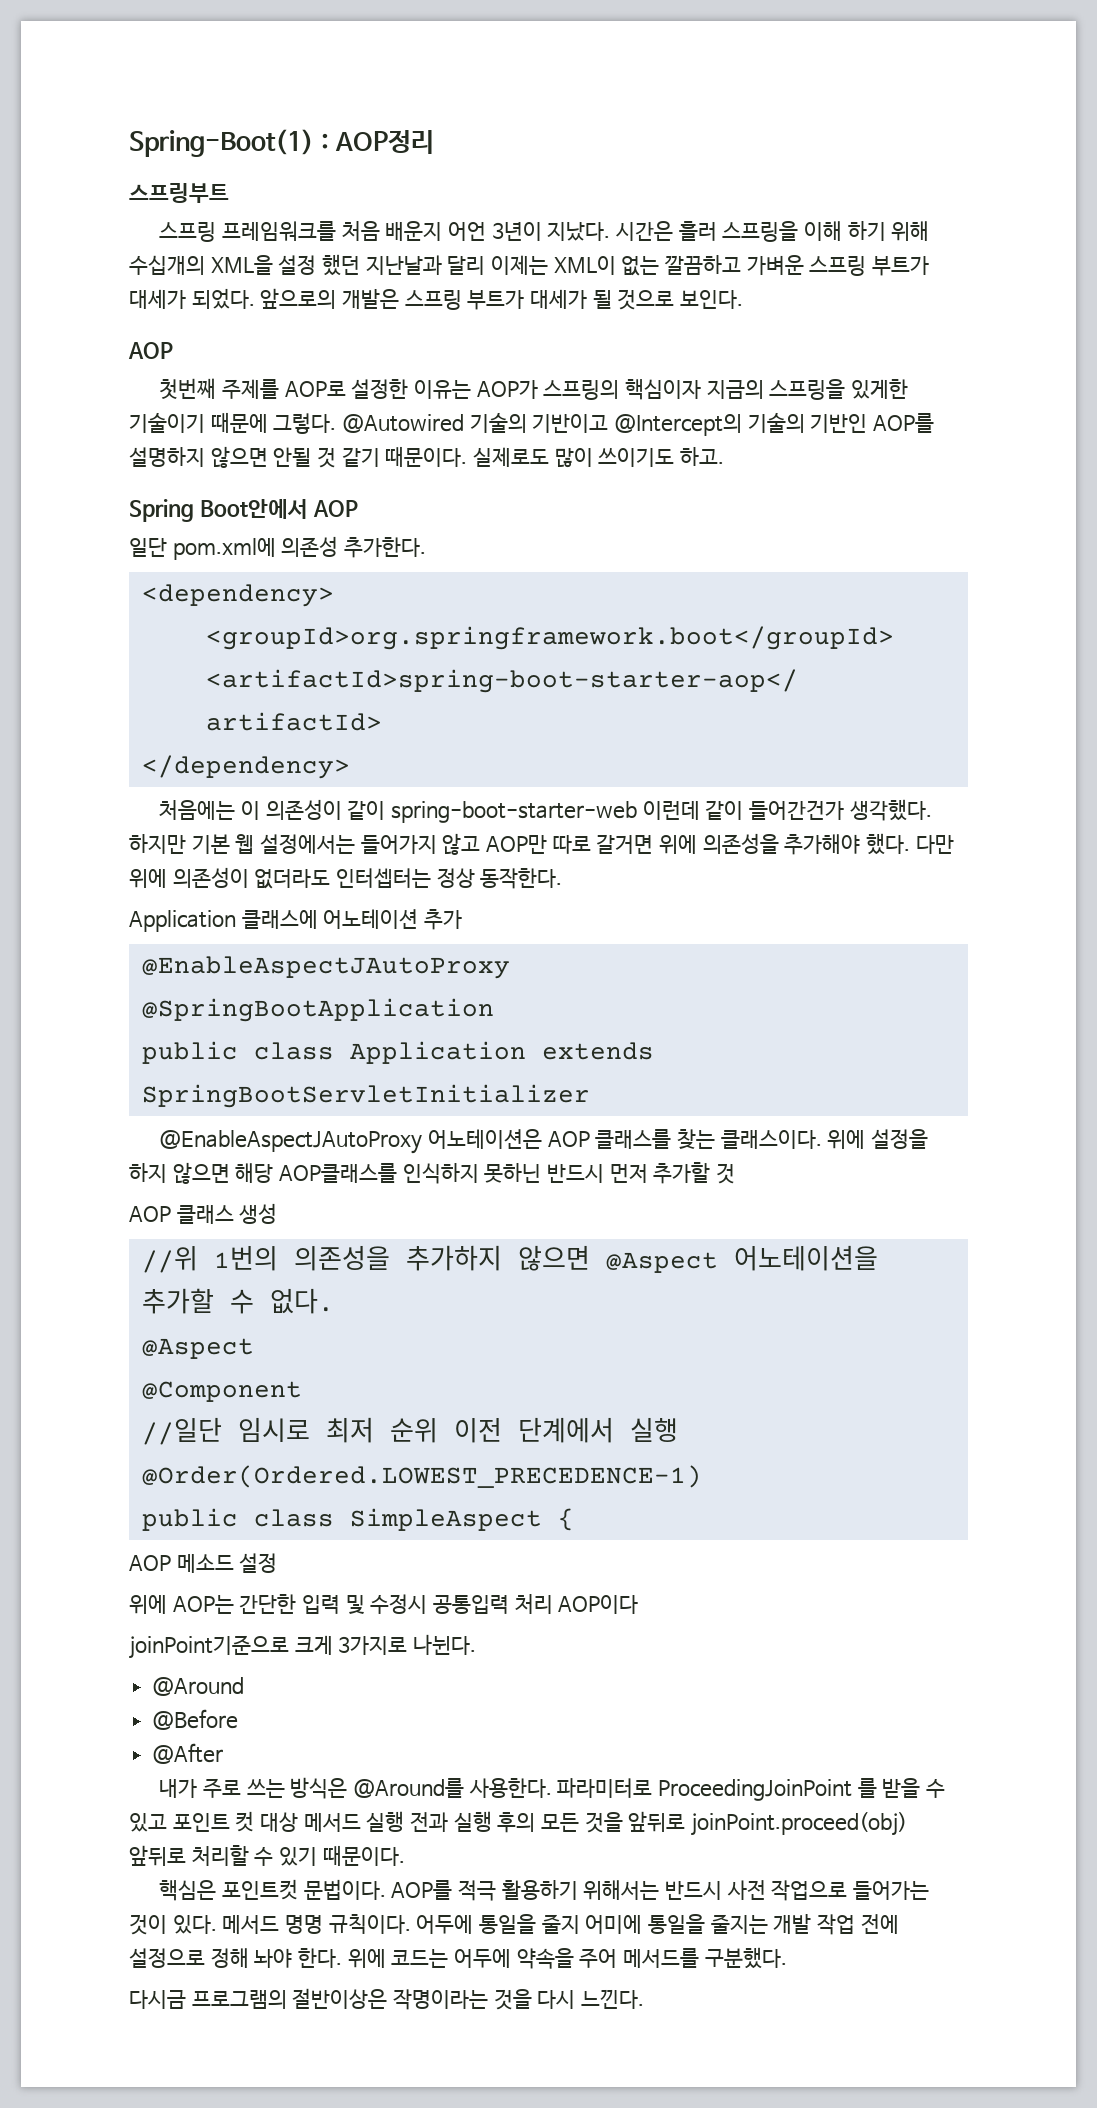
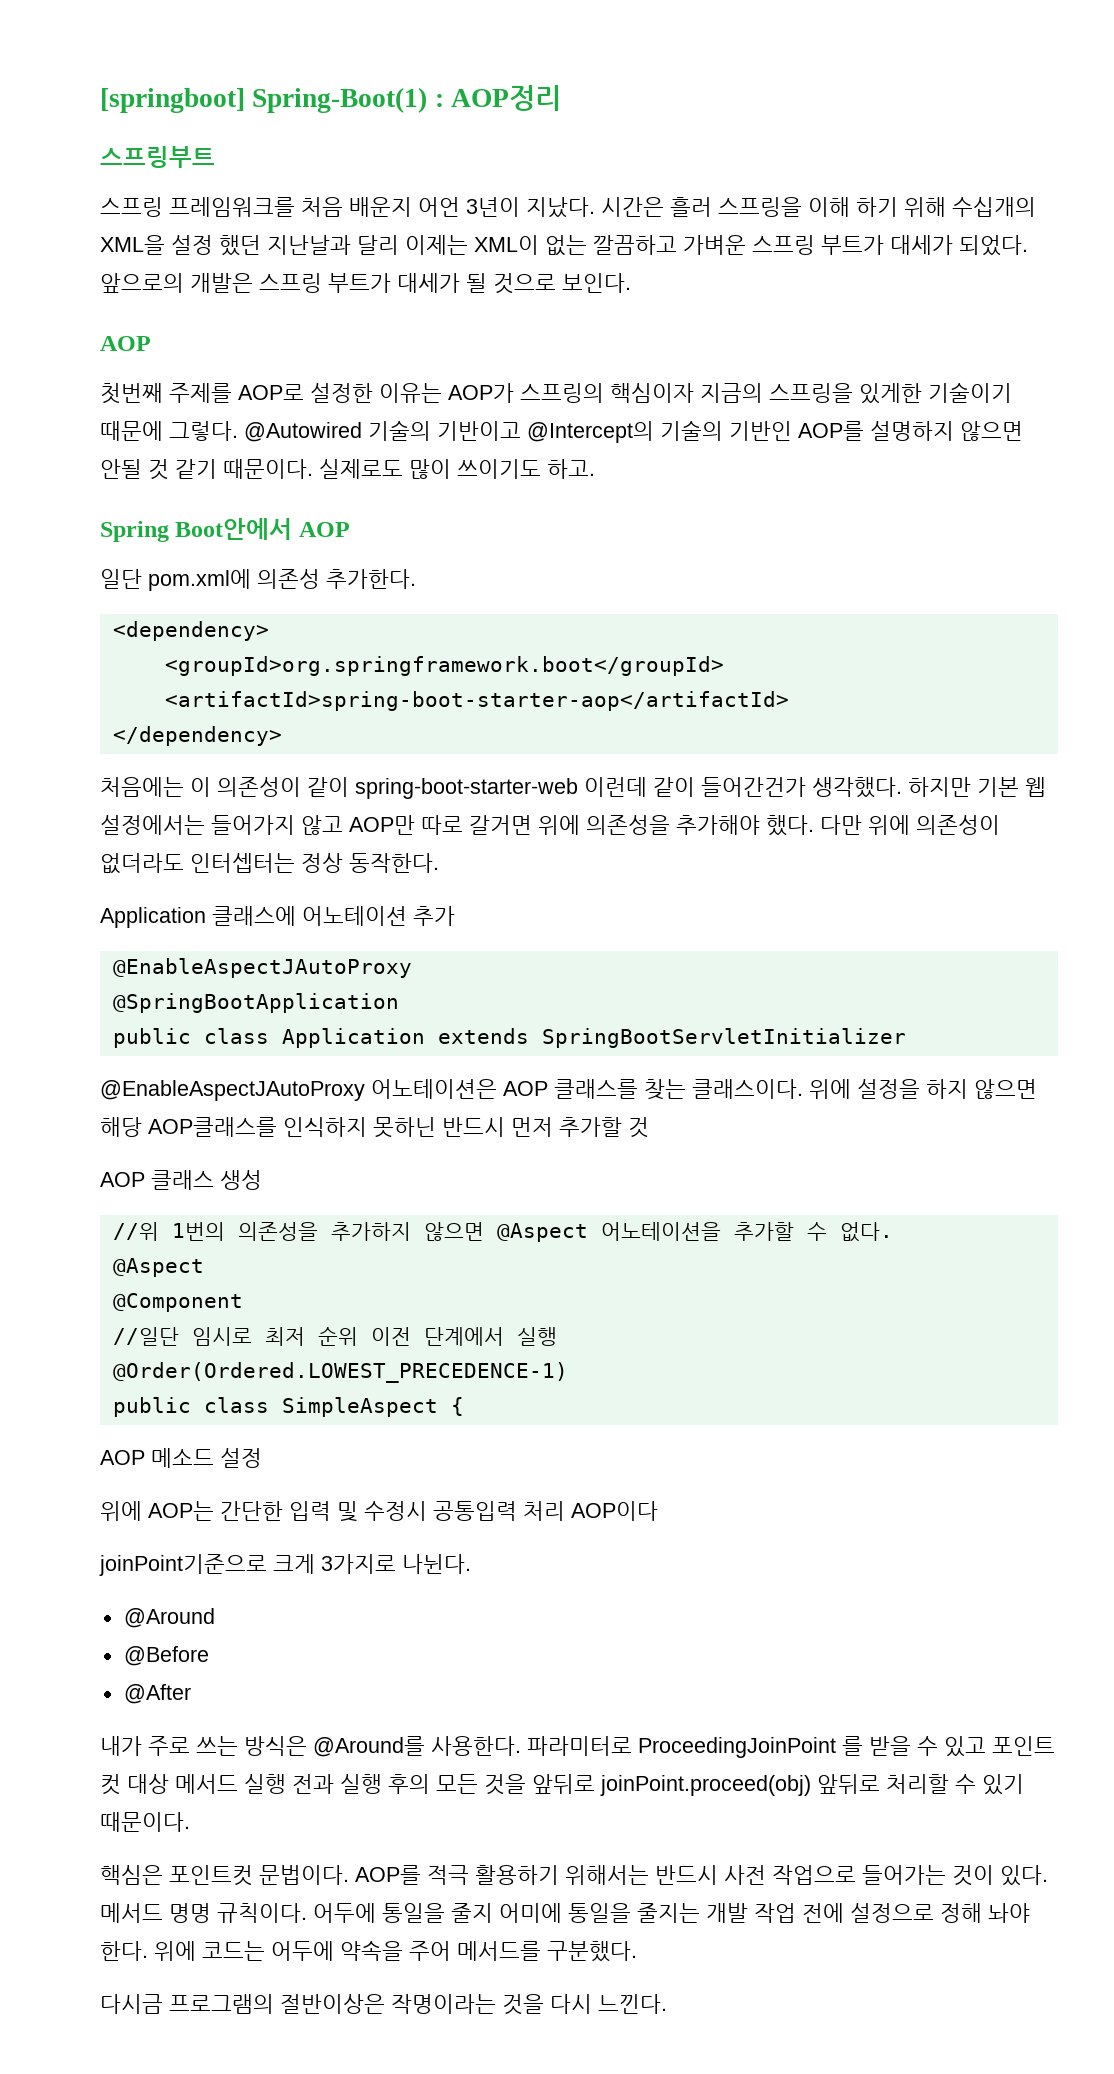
(129, 143) none -> [100,88,245,113] [springboot]

